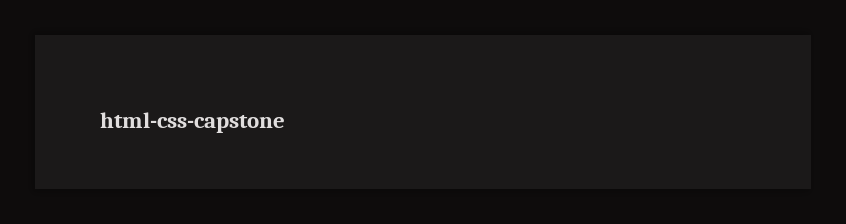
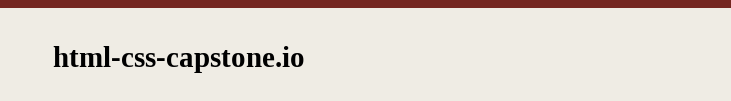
[100,112,285,133] html-css-capstone -> [53,46,305,73] html-css-capstone.io

